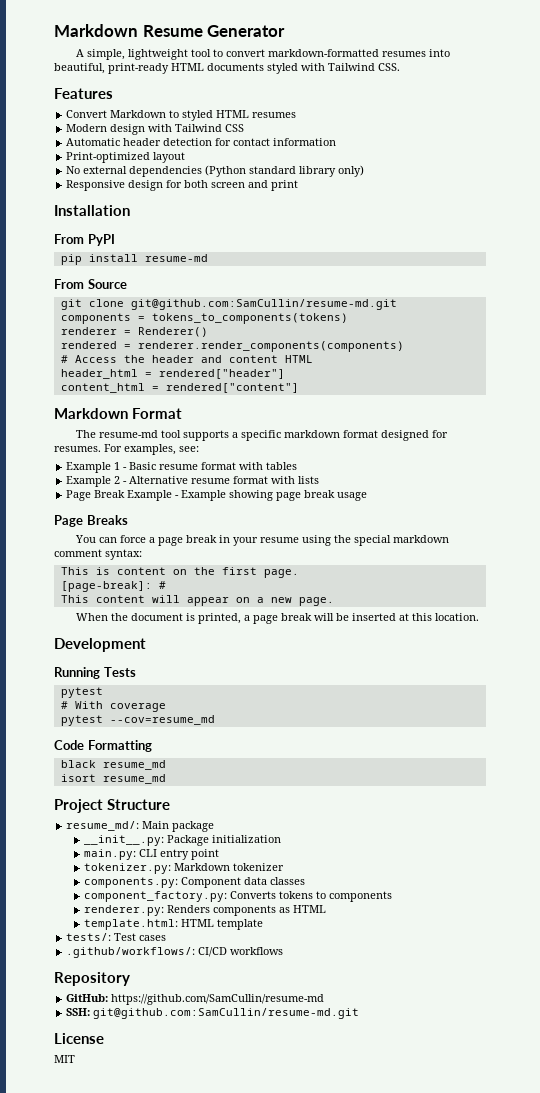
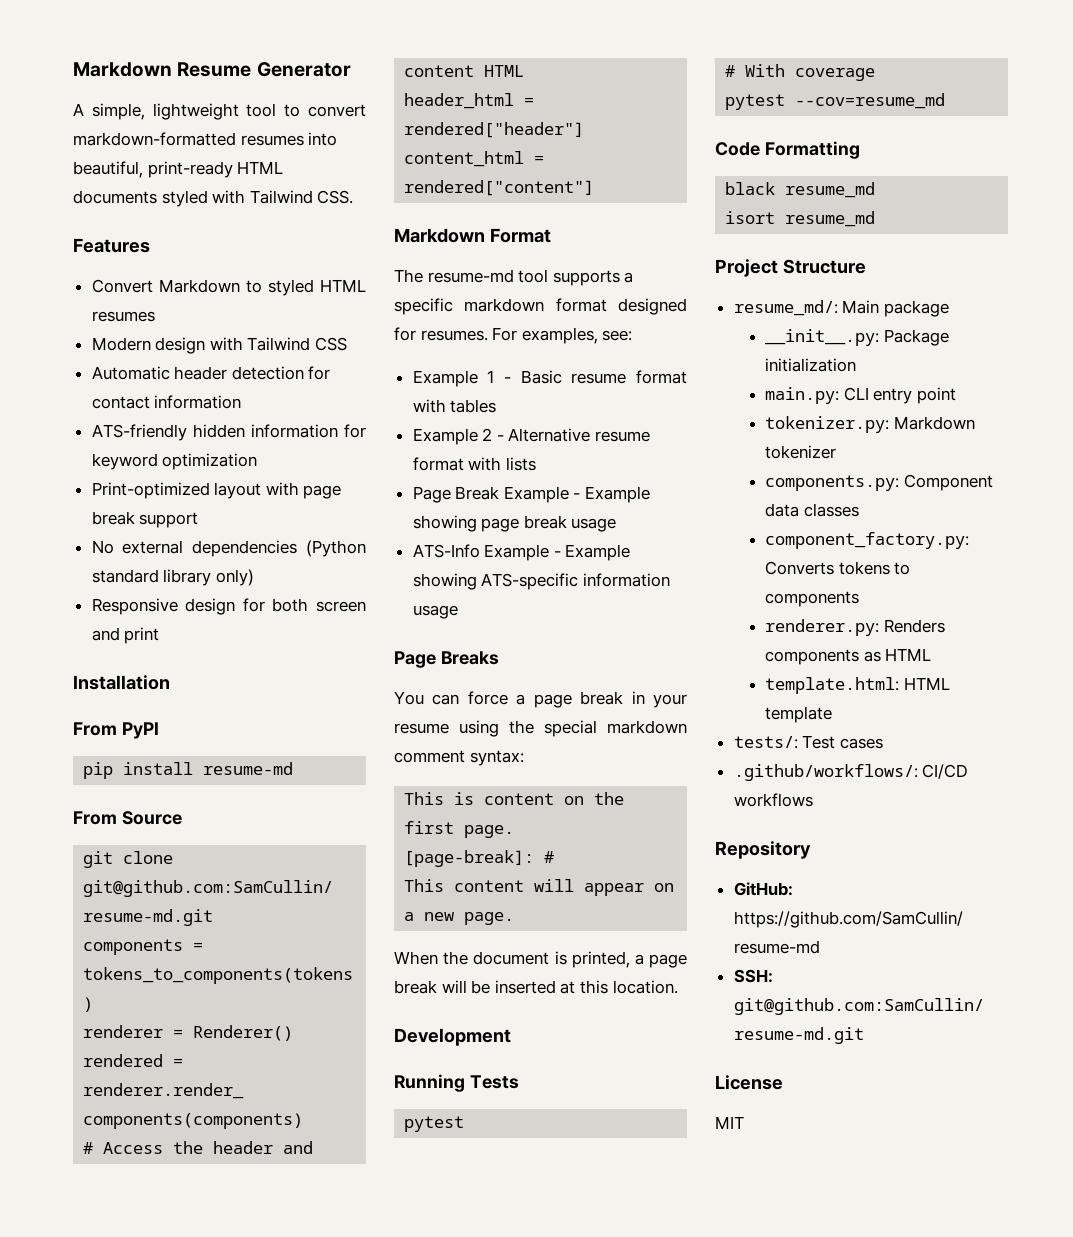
[66,152,186,163] Print-optimized layout -> [91,424,367,441] [91,453,258,470] [91,482,342,499] [91,511,199,528] ATS-friendly hidden information for keyword optimization // Print-optimized layout with page break support
(368, 496) none -> [412,544,631,561] [412,573,670,590] [412,605,458,619] // ATS-Info Example - Example showing ATS-specific information usage

